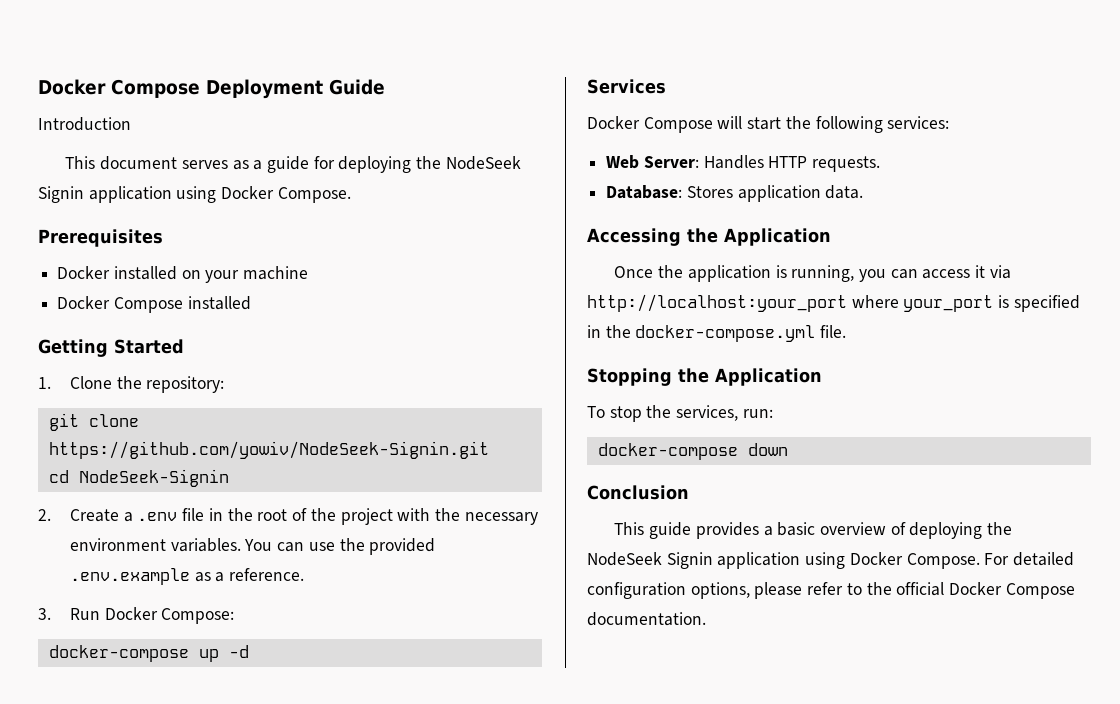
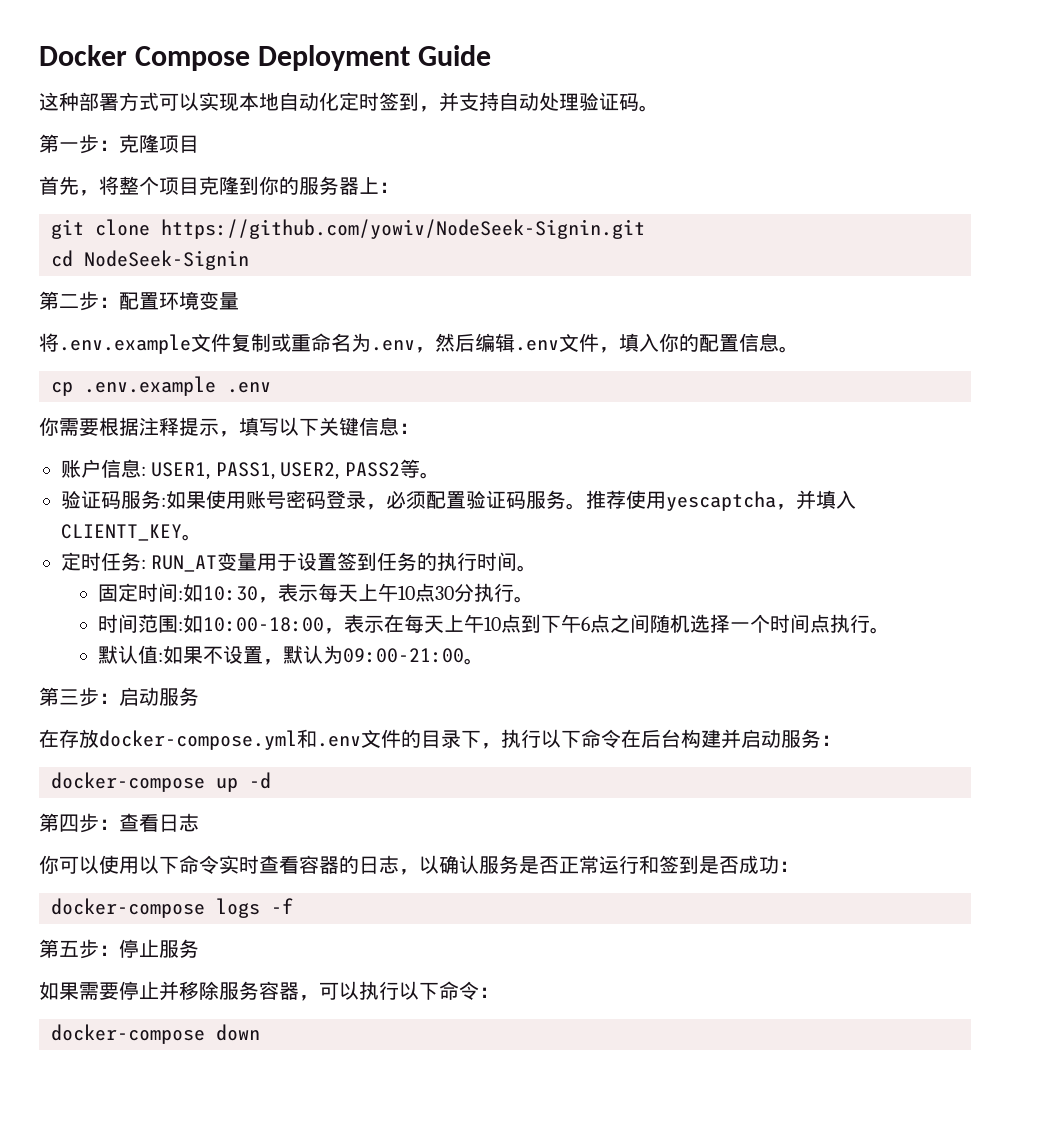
[38,117,131,131] [65,156,521,173] [38,186,351,203] [38,229,163,247] [57,266,309,283] [57,296,251,313] [38,339,184,357] [38,376,225,393] Introduction // This document serves as a guide for deploying the NodeSeek Signin application using Docker Compose. // Prerequisites // Docker installed on your machine // Docker Compose installed // Getting Started // 1. Clone the repository: -> [39,92,659,112] [39,134,199,154] [39,176,399,196] 这种部署方式可以实现本地自动化定时签到，并支持自动处理验证码。 // 第一步：克隆项目 // 首先，将整个项目克隆到你的服务器上：
[38,508,538,525] [69,538,436,555] [69,568,305,585] [38,607,235,624] [48,645,249,662] [587,79,666,94] [587,116,950,133] [606,155,881,172] [606,185,864,202] [587,228,831,246] [614,265,1011,282] [587,294,1080,312] [587,325,847,342] [587,368,822,386] [587,405,773,422] [597,443,788,460] [587,485,689,500] [614,522,1013,539] [587,552,1075,569] [587,582,1075,599] [587,612,706,626] 2. Create a .env file in the root of the project with the necessary environment variables. You can use the provided .env.example as a reference. // 3. Run Docker Compose: // docker-compose up -d // Services // Docker Compose will start the following services: // Web Server: Handles HTTP requests. // Database: Stores application data. // Accessing the Application // Once the application is running, you can access it via http://localhost:your_port where your_port is specified in the docker-compose.yml file. // Stopping the Application // To stop the services, run: // docker-compose down // Conclusion // This guide provides a basic overview of deploying the NodeSeek Signin application using Docker Compose. For detailed configuration options, please refer to the official Docker Compose documentation. -> [39,291,239,311] [39,333,799,354] [51,376,271,396] [39,417,419,437] [61,459,440,480] [61,490,856,511] [61,524,202,541] [61,552,538,572] [98,583,535,603] [98,614,891,634] [98,645,485,665] [39,687,199,707] [39,729,841,750] [51,772,271,792] [39,813,199,833] [39,855,799,875] [51,898,293,918] [39,939,199,959] [39,981,499,1001] [51,1024,260,1044] 第二步：配置环境变量 // 将.env.example文件复制或重命名为.env，然后编辑.env文件，填入你的配置信息。 // cp .env.example .env // 你需要根据注释提示，填写以下关键信息： // 账户信息: USER1, PASS1, USER2, PASS2等。 // 验证码服务:如果使用账号密码登录，必须配置验证码服务。推荐使用yescaptcha，并填入CLIENTT_KEY。 // 定时任务: RUN_AT变量用于设置签到任务的执行时间。 // 固定时间:如10:30，表示每天上午10点30分执行。 // 时间范围:如10:00-18:00，表示在每天上午10点到下午6点之间随机选择一个时间点执行。 // 默认值:如果不设置，默认为09:00-21:00。 // 第三步：启动服务 // 在存放docker-compose.yml和.env文件的目录下，执行以下命令在后台构建并启动服务： // docker-compose up -d // 第四步：查看日志 // 你可以使用以下命令实时查看容器的日志，以确认服务是否正常运行和签到是否成功： // docker-compose logs -f // 第五步：停止服务 // 如果需要停止并移除服务容器，可以执行以下命令： // docker-compose down

